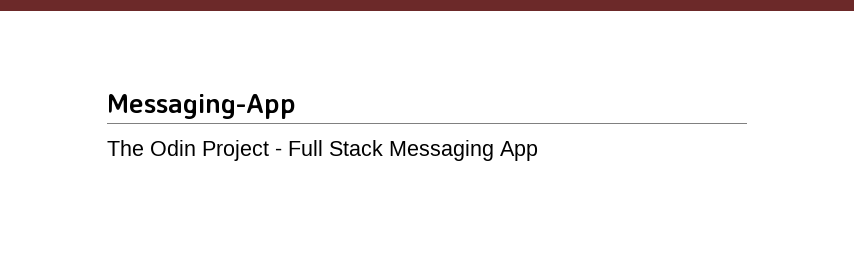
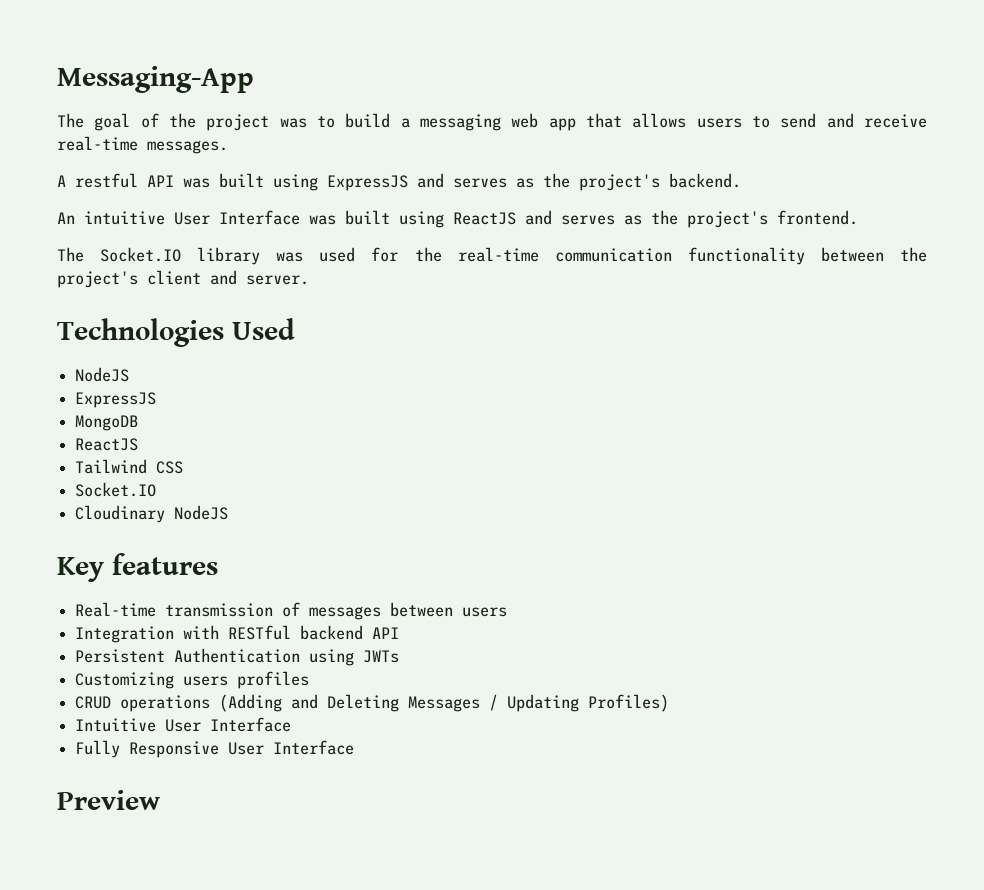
[150,140,538,161] Odin Project - Full Stack Messaging App -> [94,113,928,131] [57,136,228,154] [57,173,741,191] [57,210,858,228] [57,247,927,265] [57,270,309,288] [57,318,295,347] [75,367,130,382] [75,392,157,408] [75,415,139,431] [75,438,139,451] [75,459,184,474] [75,482,157,497] [75,505,229,523] [57,553,218,582] [75,602,508,620] [75,625,400,643] [75,648,400,666] [75,671,310,689] [75,694,670,712] [75,717,292,732] [75,740,355,758] [57,790,160,810] goal of the project was to build a messaging web app that allows users to send and receive real-time messages. // A restful API was built using ExpressJS and serves as the project's backend. // An intuitive User Interface was built using ReactJS and serves as the project's frontend. // The Socket.IO library was used for the real-time communication functionality between the project's client and server. // Technologies Used // NodeJS // ExpressJS // MongoDB // ReactJS // Tailwind CSS // Socket.IO // Cloudinary NodeJS // Key features // Real-time transmission of messages between users // Integration with RESTful backend API // Persistent Authentication using JWTs // Customizing users profiles // CRUD operations (Adding and Deleting Messages / Updating Profiles) // Intuitive User Interface // Fully Responsive User Interface // Preview

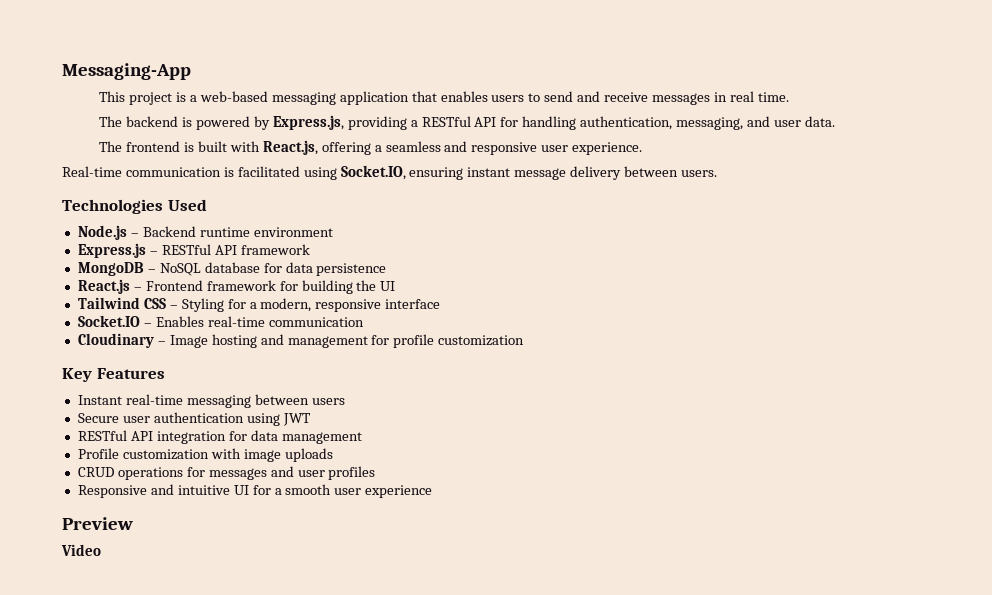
[57,113,687,131] The goal of the project was to build a messaging web app that allows -> [99,91,488,105] This project is a web-based messaging application that enables
[57,136,228,154] [57,173,741,191] [57,210,858,228] [57,247,927,265] [57,270,309,288] [57,318,295,347] [75,367,130,382] [75,392,157,408] [75,415,139,431] [75,438,139,451] [75,459,184,474] [75,482,157,497] [75,505,229,523] [57,553,218,582] [75,602,508,620] [75,625,400,643] [75,648,400,666] [75,671,310,689] [75,694,670,712] [75,717,292,732] [75,740,355,758] real-time messages. // A restful API was built using ExpressJS and serves as the project's backend. // An intuitive User Interface was built using ReactJS and serves as the project's frontend. // The Socket.IO library was used for the real-time communication functionality between the project's client and server. // Technologies Used // NodeJS // ExpressJS // MongoDB // ReactJS // Tailwind CSS // Socket.IO // Cloudinary NodeJS // Key features // Real-time transmission of messages between users // Integration with RESTful backend API // Persistent Authentication using JWTs // Customizing users profiles // CRUD operations (Adding and Deleting Messages / Updating Profiles) // Intuitive User Interface // Fully Responsive User Interface -> [652,91,789,105] [99,115,835,130] [99,140,643,155] [62,165,718,180] [62,199,207,214] [77,225,333,240] [77,243,310,258] [77,262,387,276] [77,279,396,294] [77,297,441,312] [77,315,364,327] [77,333,525,348] [62,368,165,382] [77,394,345,408] [77,412,311,426] [77,430,362,444] [77,448,333,462] [77,466,376,480] [77,484,433,498] messages in real time. // The backend is powered by Express.js, providing a RESTful API for handling authentication, messaging, and user data. // The frontend is built with React.js, offering a seamless and responsive user experience. // Real-time communication is facilitated using Socket.IO, ensuring instant message delivery between users. // Technologies Used // Node.js – Backend runtime environment // Express.js – RESTful API framework // MongoDB – NoSQL database for data persistence // React.js – Frontend framework for building the UI // Tailwind CSS – Styling for a modern, responsive interface // Socket.IO – Enables real-time communication // Cloudinary – Image hosting and management for profile customization // Key Features // Instant real-time messaging between users // Secure user authentication using JWT // RESTful API integration for data management // Profile customization with image uploads // CRUD operations for messages and user profiles // Responsive and intuitive UI for a smooth user experience
(160, 800) none -> [61,544,101,556] // Video

